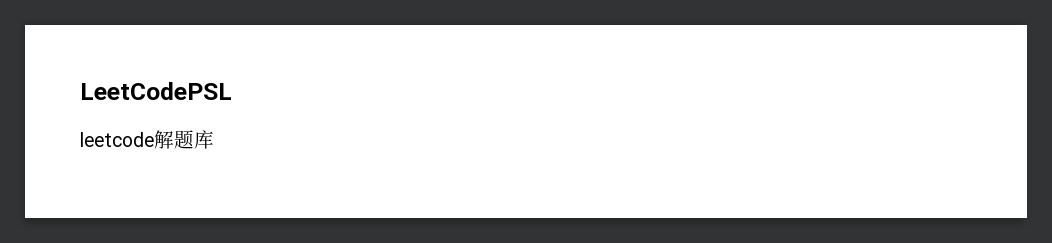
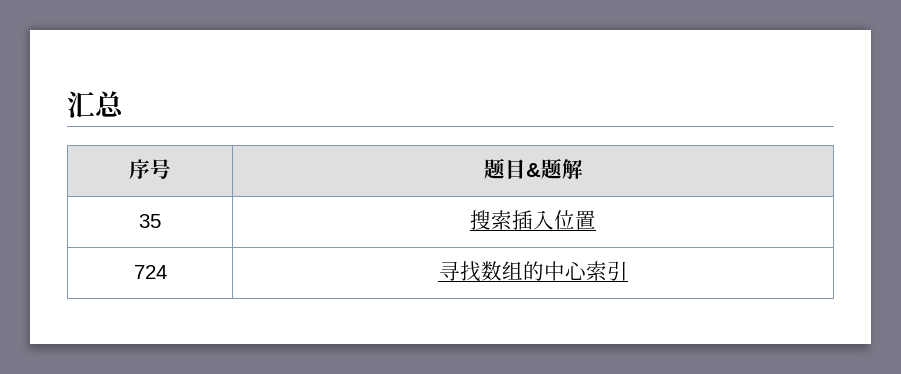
[80,82,232,100] [80,130,214,149] LeetCodePSL // leetcode解题库 -> [67,91,124,118] [129,159,171,179] [483,158,583,179] [139,214,161,228] [470,210,596,230] [133,265,167,279] [438,261,628,282] 汇总 // 序号 | 题目&题解 // 35 | 搜索插入位置 // 724 | 寻找数组的中心索引

